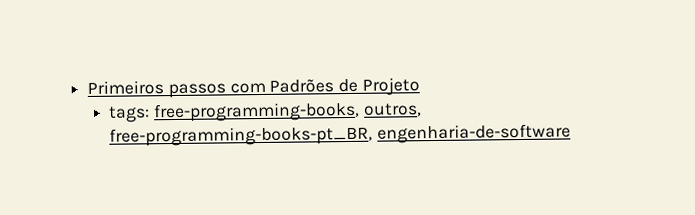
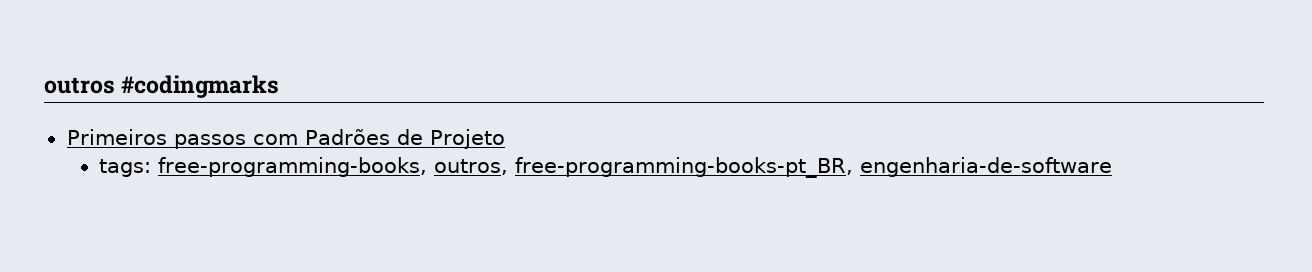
(87, 87) none -> [44,75,280,98] outros #codingmarks //

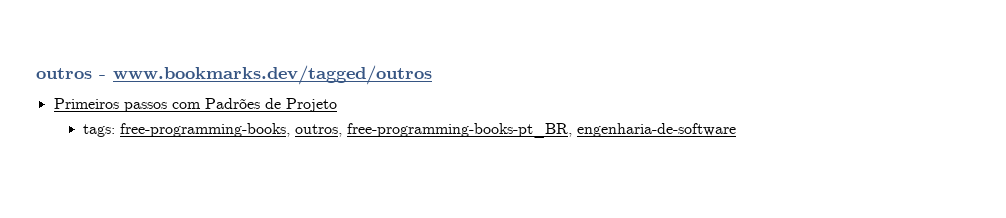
[121,75,280,98] #codingmarks -> [99,65,432,85] - www.bookmarks.dev/tagged/outros

